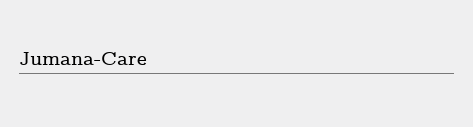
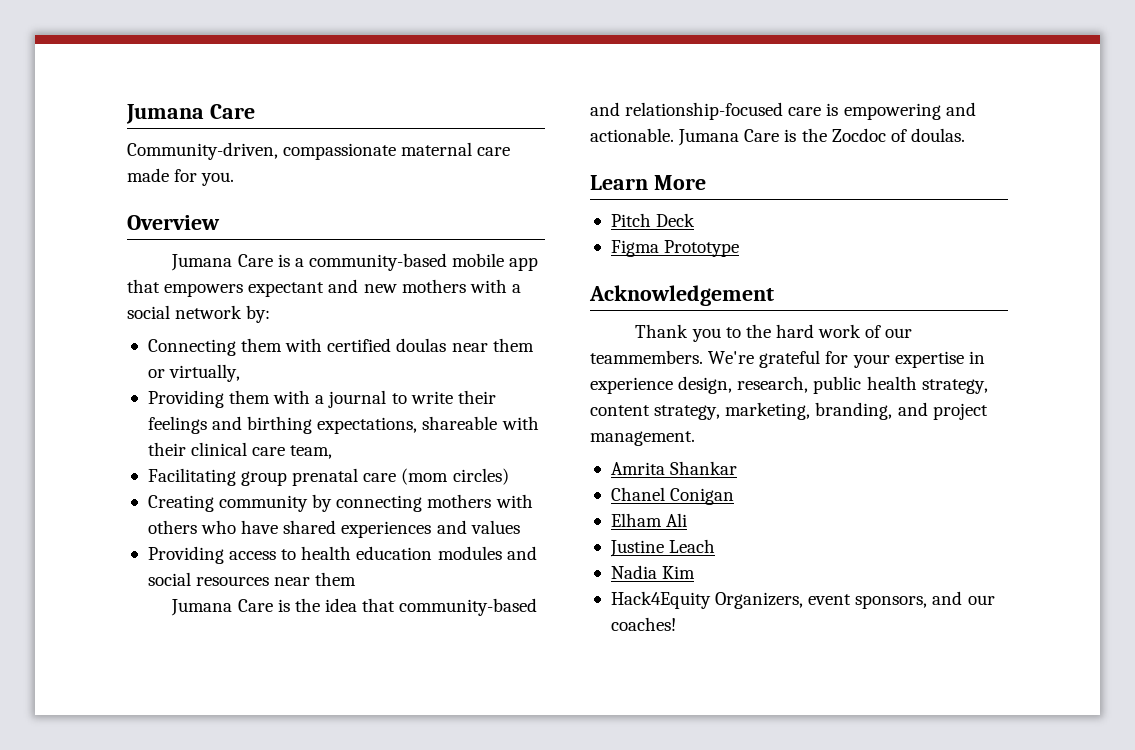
[19,52,147,65] Jumana-Care -> [126,104,255,124] [127,142,511,160] [127,168,235,186] [127,215,220,230] [171,253,539,271] [127,279,521,297] [127,305,271,323] [147,338,534,356] [147,364,241,382] [147,390,496,408] [147,416,539,434] [147,442,333,459] [147,468,509,486] [147,494,533,512] [147,520,520,538] [147,546,537,564] [147,572,357,586] [171,598,538,616] [590,102,976,120] [590,128,965,146] [590,175,706,190] [610,213,696,227] [610,240,740,257] [589,285,774,306] [635,324,913,342] [590,350,985,368] [590,376,988,394] [590,402,988,420] [590,431,695,446] [610,461,738,475] [610,487,735,505] [610,513,688,527] [609,539,716,557] [610,565,696,579] [610,591,995,609] [610,617,676,631] Jumana Care // Community-driven, compassionate maternal care made for you. // Overview // Jumana Care is a community-based mobile app that empowers expectant and new mothers with a social network by: // Connecting them with certified doulas near them or virtually, // Providing them with a journal to write their feelings and birthing expectations, shareable with their clinical care team, // Facilitating group prenatal care (mom circles) // Creating community by connecting mothers with others who have shared experiences and values // Providing access to health education modules and social resources near them // Jumana Care is the idea that community-based and relationship-focused care is empowering and actionable. Jumana Care is the Zocdoc of doulas. // Learn More // Pitch Deck // Figma Prototype // Acknowledgement // Thank you to the hard work of our teammembers. We're grateful for your expertise in experience design, research, public health strategy, content strategy, marketing, branding, and project management. // Amrita Shankar // Chanel Conigan // Elham Ali // Justine Leach // Nadia Kim // Hack4Equity Organizers, event sponsors, and our coaches!

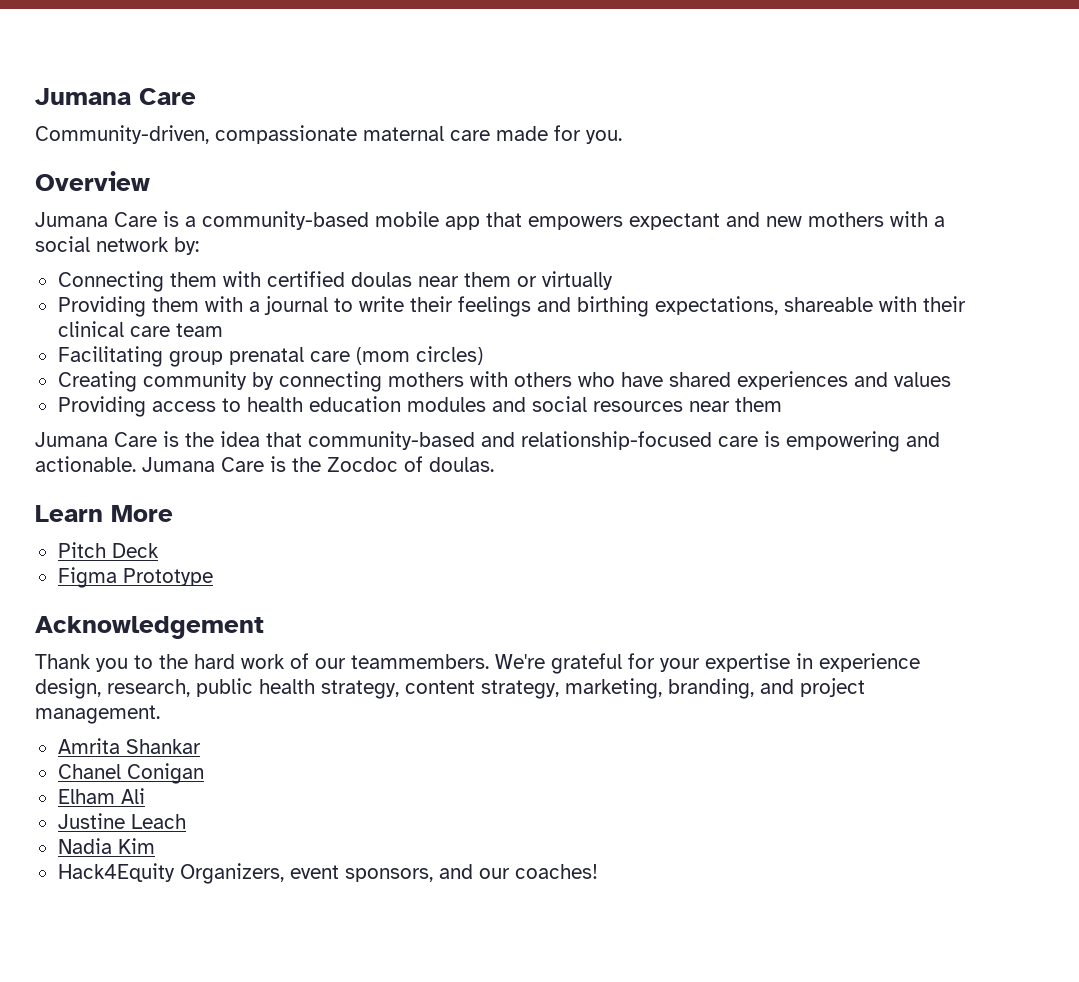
[169,364,241,382] virtually, -> [541,271,613,290] virtually
[290,445,333,459] team, -> [175,323,223,337] team

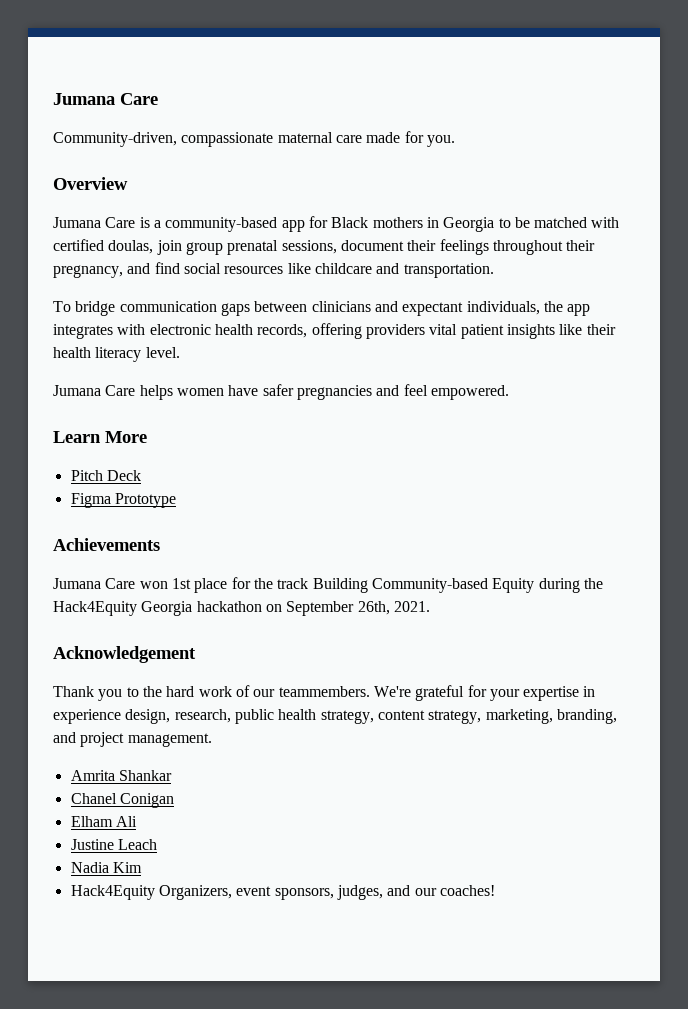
[375,211,945,230] [35,236,199,255] [57,271,613,292] [57,296,966,317] [57,321,223,337] [57,346,483,367] [57,371,951,392] [57,396,782,417] [35,431,940,452] [35,456,494,472] mobile app that empowers expectant and new mothers with a social network by: // Connecting them with certified doulas near them or virtually // Providing them with a journal to write their feelings and birthing expectations, shareable with their clinical care team // Facilitating group prenatal care (mom circles) // Creating community by connecting mothers with others who have shared experiences and values // Providing access to health education modules and social resources near them // Jumana Care is the idea that community-based and relationship-focused care is empowering and actionable. Jumana Care is the Zocdoc of doulas. -> [281,216,620,232] [53,239,596,255] [53,262,494,278] [53,301,591,316] [53,323,616,339] [53,347,180,362] [53,384,509,400] app for Black mothers in Georgia to be matched with certified doulas, join group prenatal sessions, document their feelings throughout their pregnancy, and find social resources like childcare and transportation. // To bridge communication gaps between clinicians and expectant individuals, the app integrates with electronic health records, offering providers vital patient insights like their health literacy level. // Jumana Care helps women have safer pregnancies and feel empowered.
(213, 577) none -> [53,538,160,551] [53,577,603,593] [53,601,430,616] // Achievements // Jumana Care won 1st place for the track Building Community-based Equity during the Hack4Equity Georgia hackathon on September 26th, 2021.
(433, 875) none -> [336,885,383,900] judges,

